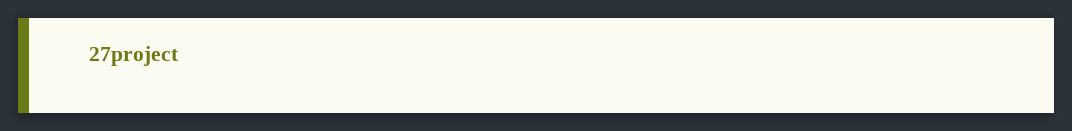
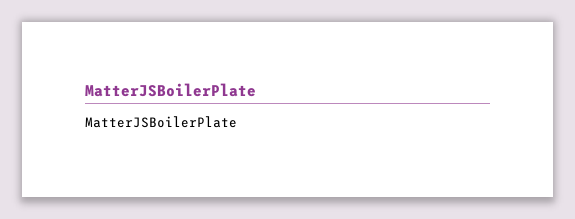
[89,46,179,66] 27project -> [85,83,256,97] [85,116,237,128] MatterJSBoilerPlate // MatterJSBoilerPlate

